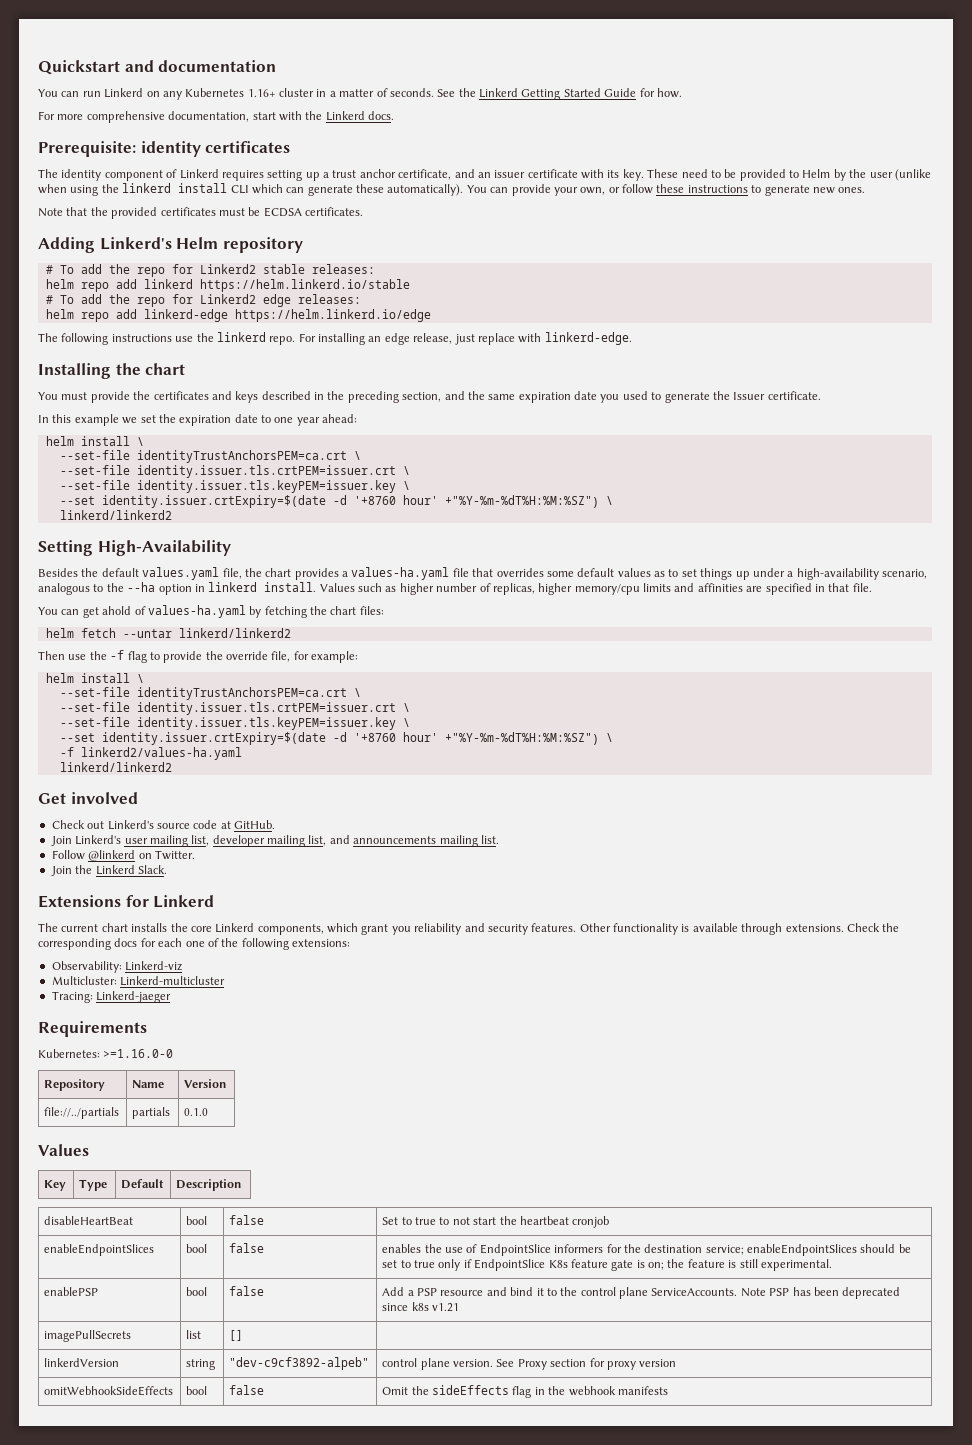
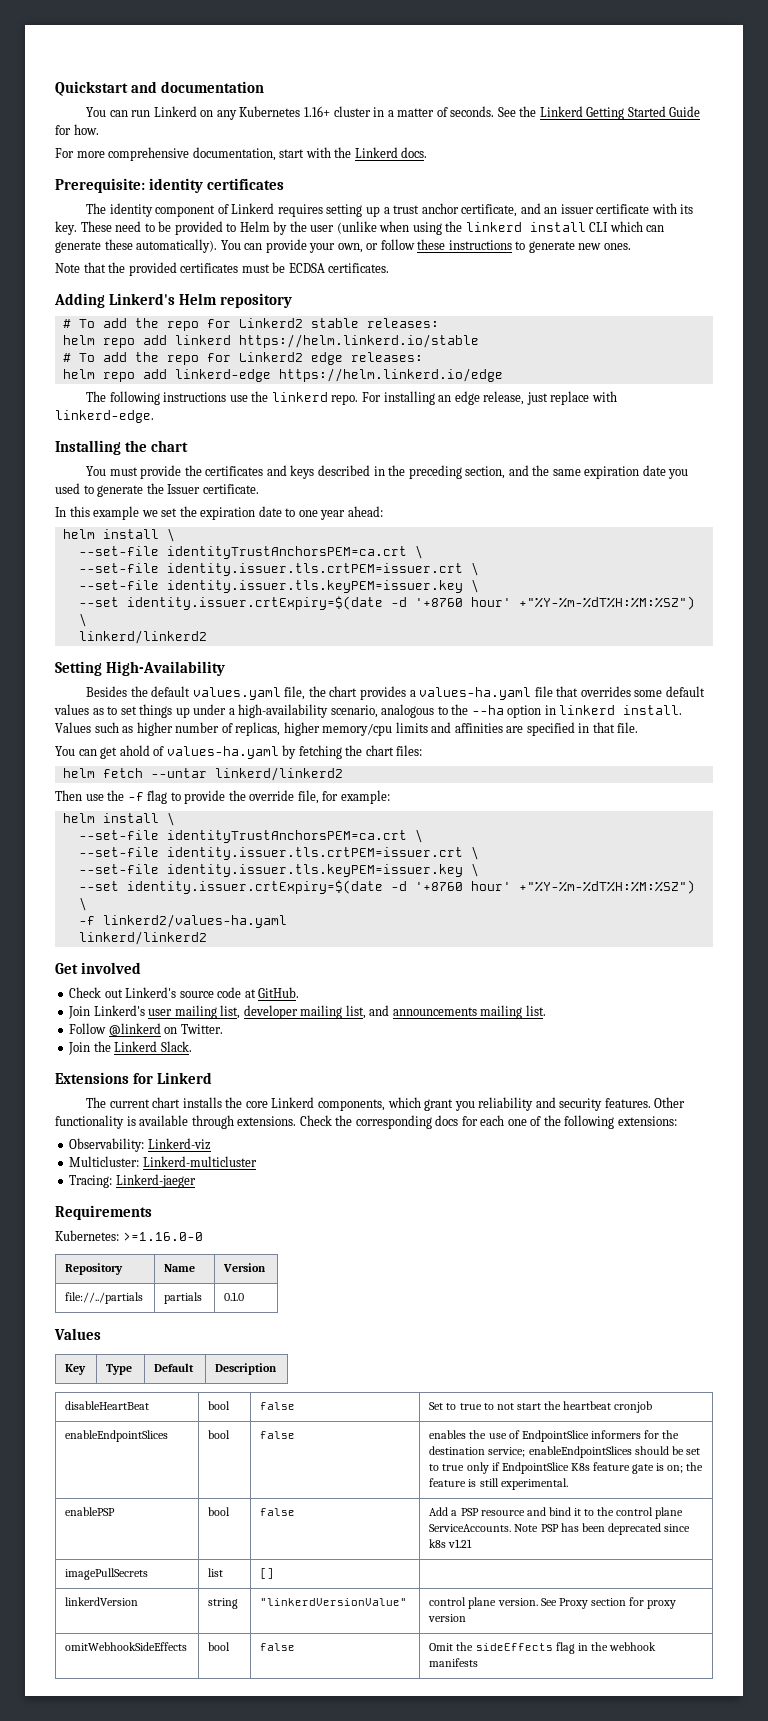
[229,1357,370,1370] "dev-c9cf3892-alpeb" -> [260,1598,408,1606] "linkerdVersionValue"

